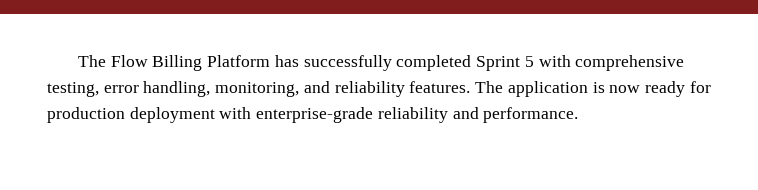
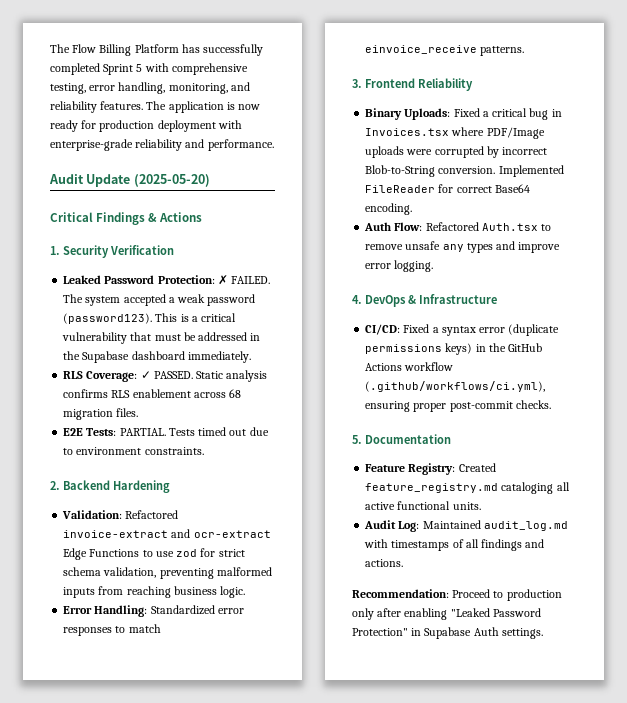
(579, 115) none -> [49,174,210,187] [50,212,203,225] [50,245,174,258] [63,275,271,285] [63,294,256,306] [63,313,237,324] [62,332,261,344] [63,351,251,363] [63,370,268,382] [63,389,242,398] [63,408,139,420] [63,427,269,436] [63,447,204,455] [50,480,170,493] [62,510,179,519] [63,529,271,538] [63,548,245,560] [63,567,272,579] [63,586,246,598] [63,605,244,617] [63,624,161,636] [365,45,525,56] [352,78,473,91] [365,108,562,120] [365,127,545,139] [365,146,548,158] [365,165,564,177] [365,184,530,193] [365,203,413,215] [364,222,552,231] [365,241,561,253] [365,260,434,272] [352,294,497,307] [365,324,560,336] [365,343,543,355] [365,362,454,371] [365,381,546,392] [365,400,551,412] [352,434,451,444] [365,463,496,475] [365,482,570,494] [365,501,481,510] [364,520,568,532] [364,539,545,551] [365,559,404,567] [352,589,562,601] [352,608,541,620] [352,627,543,639] // Audit Update (2025-05-20) // Critical Findings & Actions // 1. Security Verification // Leaked Password Protection: ✗ FAILED. The system accepted a weak password (password123). This is a critical vulnerability that must be addressed in the Supabase dashboard immediately. // RLS Coverage: ✓ PASSED. Static analysis confirms RLS enablement across 68 migration files. // E2E Tests: PARTIAL. Tests timed out due to environment constraints. // 2. Backend Hardening // Validation: Refactored invoice-extract and ocr-extract Edge Functions to use zod for strict schema validation, preventing malformed inputs from reaching business logic. // Error Handling: Standardized error responses to match einvoice_receive patterns. // 3. Frontend Reliability // Binary Uploads: Fixed a critical bug in Invoices.tsx where PDF/Image uploads were corrupted by incorrect Blob-to-String conversion. Implemented FileReader for correct Base64 encoding. // Auth Flow: Refactored Auth.tsx to remove unsafe any types and improve error logging. // 4. DevOps & Infrastructure // CI/CD: Fixed a syntax error (duplicate permissions keys) in the GitHub Actions workflow (.github/workflows/ci.yml), ensuring proper post-commit checks. // 5. Documentation // Feature Registry: Created feature_registry.md cataloging all active functional units. // Audit Log: Maintained audit_log.md with timestamps of all findings and actions. // Recommendation: Proceed to production only after enabling "Leaked Password Protection" in Supabase Auth settings.

